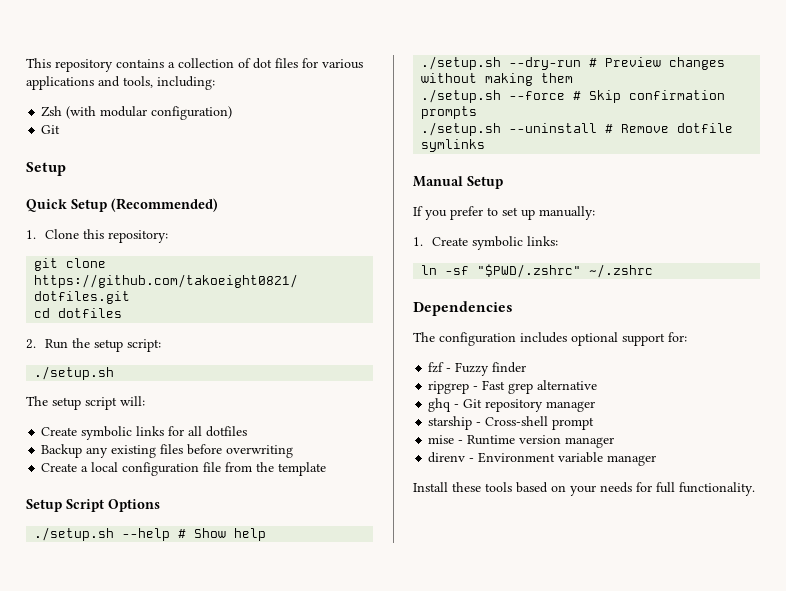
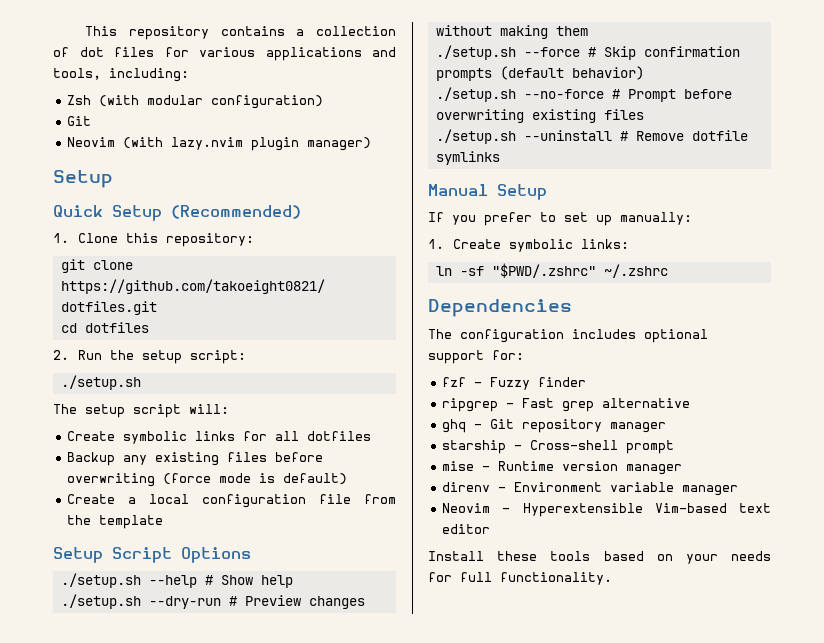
(61, 129) none -> [67,137,372,151] // Neovim (with lazy.nvim plugin manager)
(294, 451) none -> [163,473,348,485] (force mode is default)
(478, 112) none -> [499,66,644,80] [435,87,732,102] [435,109,644,123] (default behavior) // ./setup.sh --no-force # Prompt before overwriting existing files
(657, 460) none -> [442,503,771,517] [442,524,491,534] // Neovim - Hyperextensible Vim-based text editor

